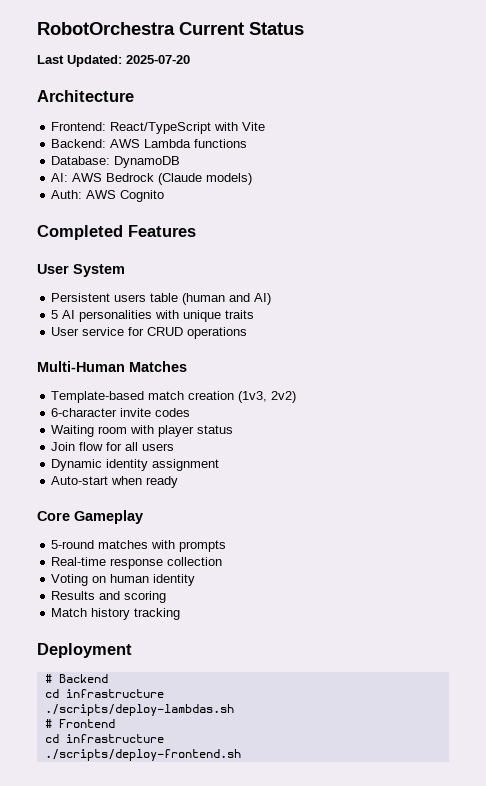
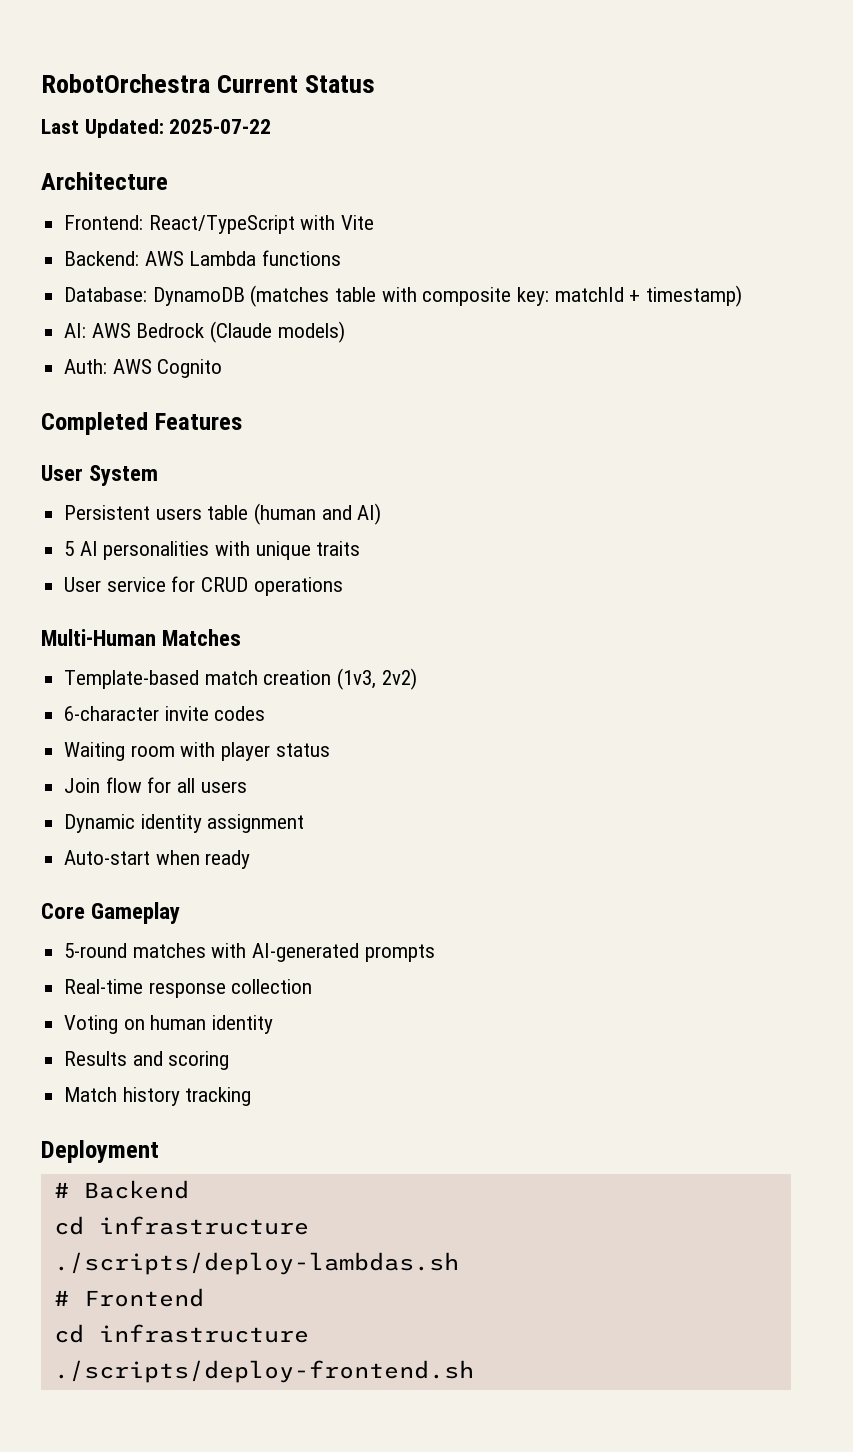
[126,55,190,64] 2025-07-20 -> [169,119,272,134] 2025-07-22
(181, 162) none -> [250,285,743,307] (matches table with composite key: matchId + timestamp)
(176, 544) none -> [252,943,360,962] AI-generated

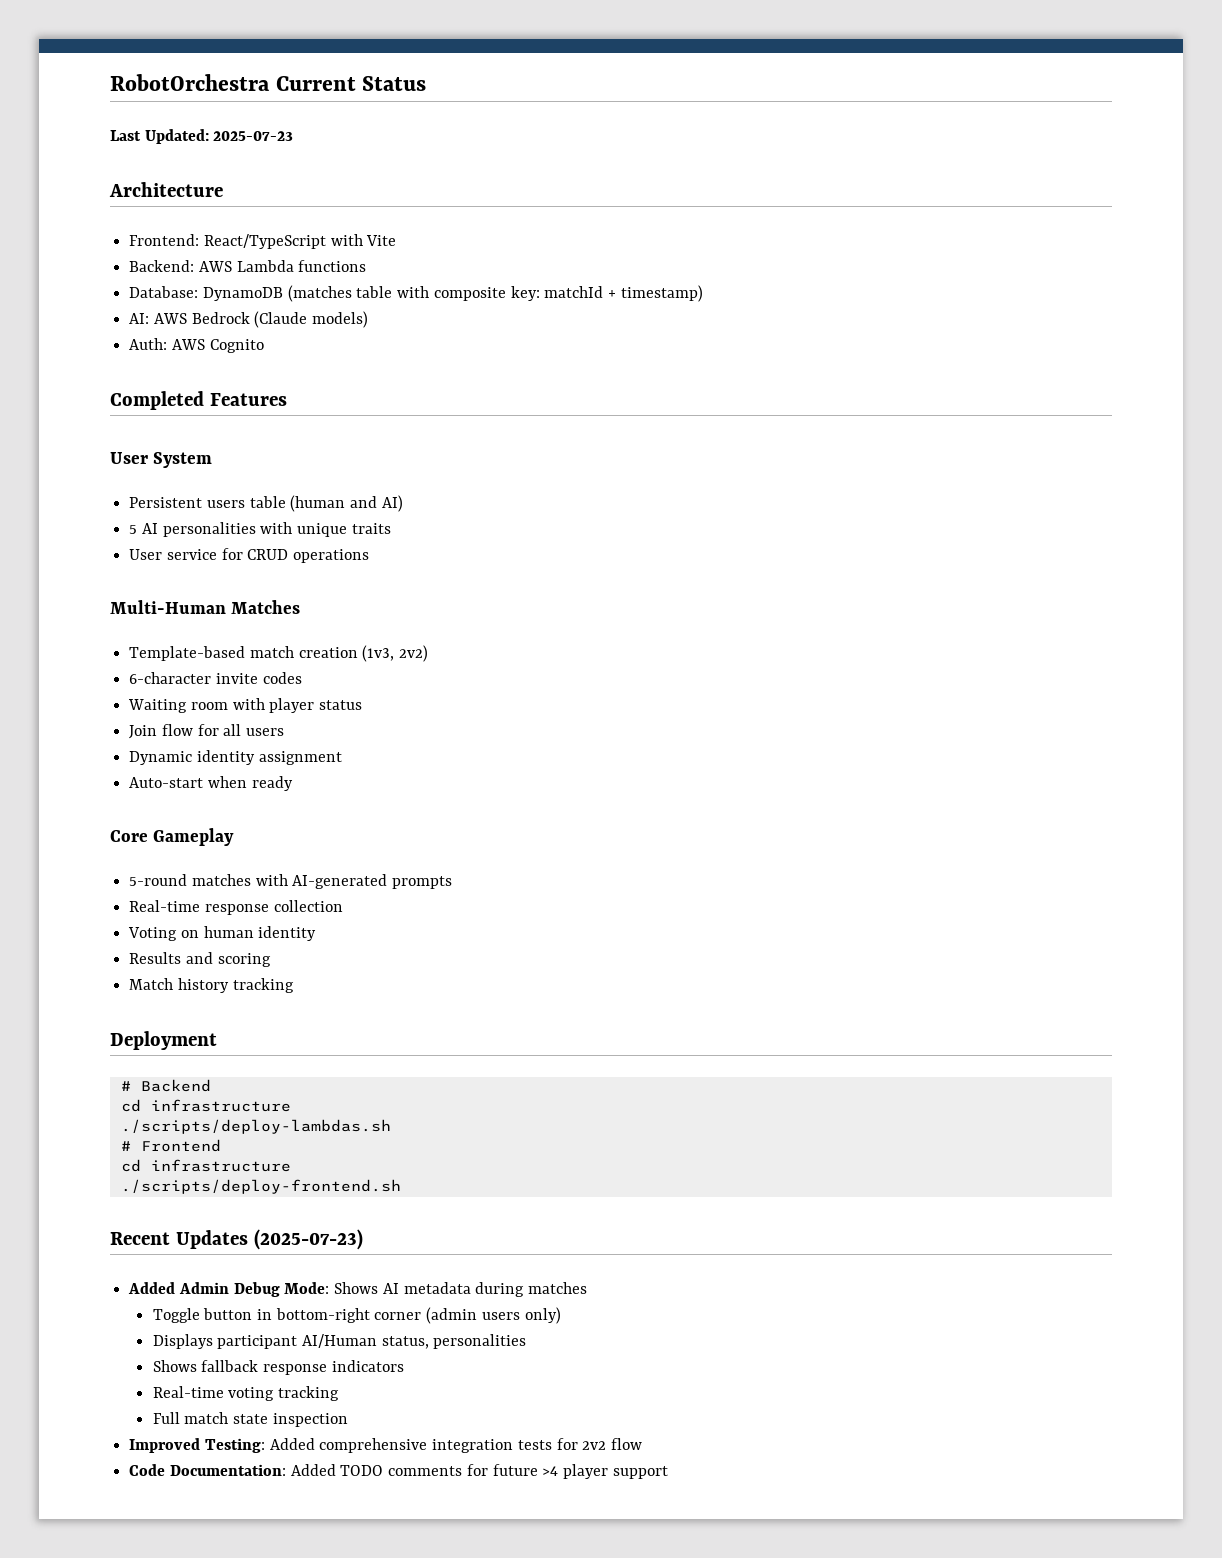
[169,119,272,134] 2025-07-22 -> [213,131,294,141] 2025-07-23
(474, 1371) none -> [110,1229,363,1250] [128,1282,588,1297] [152,1307,561,1324] [152,1334,527,1349] [152,1360,404,1375] [152,1386,339,1401] [152,1412,348,1427] [129,1438,643,1453] [129,1464,668,1479] // Recent Updates (2025-07-23) // Added Admin Debug Mode: Shows AI metadata during matches // Toggle button in bottom-right corner (admin users only) // Displays participant AI/Human status, personalities // Shows fallback response indicators // Real-time voting tracking // Full match state inspection // Improved Testing: Added comprehensive integration tests for 2v2 flow // Code Documentation: Added TODO comments for future >4 player support

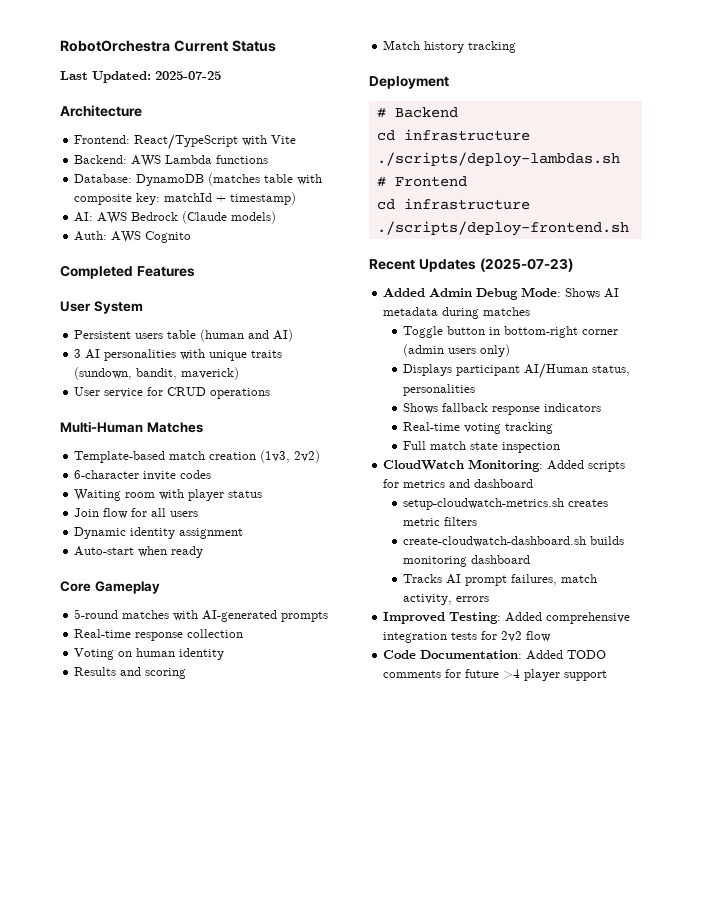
[213,131,294,141] 2025-07-23 -> [155,71,221,80] 2025-07-25
[129,525,138,534] 5 -> [74,349,82,358] 3
(391, 528) none -> [74,367,240,380] (sundown, bandit, maverick)
(348, 1420) none -> [383,459,626,472] [383,479,534,488] [403,498,609,510] [403,517,478,526] [403,536,625,547] [403,555,531,567] [403,574,598,586] [403,594,490,605] // CloudWatch Monitoring: Added scripts for metrics and dashboard // setup-cloudwatch-metrics.sh creates metric filters // create-cloudwatch-dashboard.sh builds monitoring dashboard // Tracks AI prompt failures, match activity, errors

